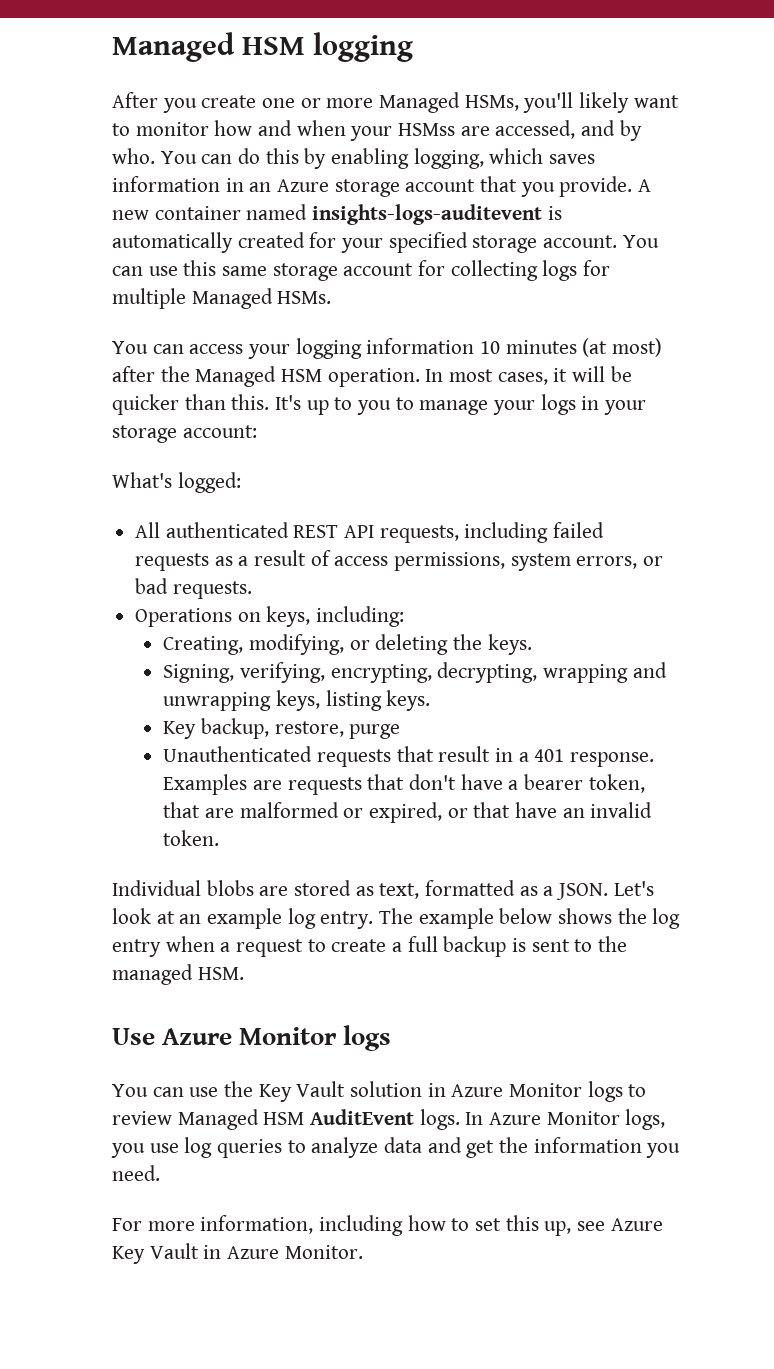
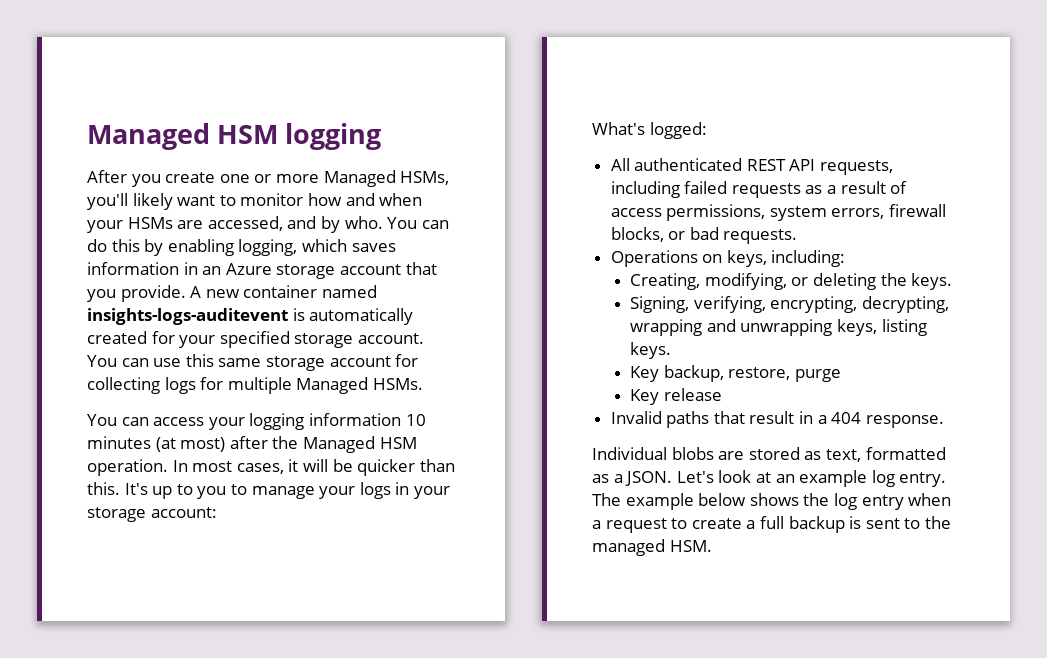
[398,123,456,136] HSMss -> [127,217,173,229] HSMs
(638, 562) none -> [889,204,947,217] [610,227,664,242] firewall blocks,
[163,746,391,767] Unauthenticated requests -> [630,388,722,405] [610,411,710,428] Key release // Invalid paths
[534,749,565,762] 401 -> [831,412,862,424] 404
[163,774,645,795] [163,802,653,823] [163,830,220,846] Examples are requests that don't have a bearer token, that are malformed or expired, or that have an invalid token. -> (944, 421) none
[112,1025,392,1051] [112,1081,647,1102] [112,1109,666,1130] [111,1137,681,1158] [112,1165,160,1181] [112,1215,663,1236] [112,1243,363,1264] // Use Azure Monitor logs // You can use the Key Vault solution in Azure Monitor logs to review Managed HSM AuditEvent logs. In Azure Monitor logs, you use log queries to analyze data and get the information you need. // For more information, including how to set this up, see Azure Key Vault in Azure Monitor. -> (712, 546) none

